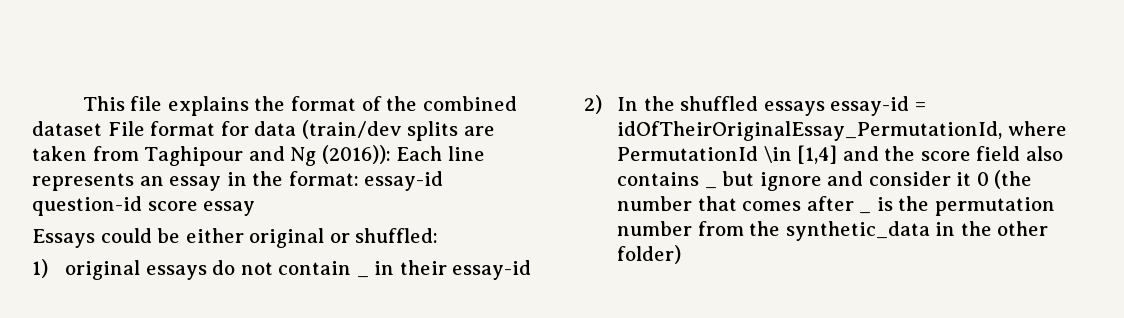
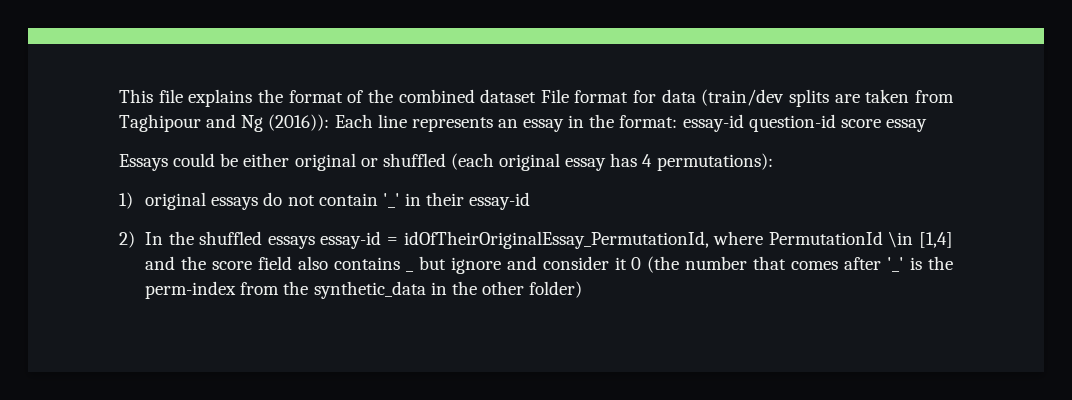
[355,228,439,243] shuffled: -> [382,153,773,171] shuffled (each original essay has 4 permutations):
[356,275,369,278] _ -> [382,193,400,208] '_'
[859,211,872,214] _ -> [887,257,905,272] '_'
[934,197,1055,216] [617,221,693,236] permutation number -> [145,281,237,299] perm-index

